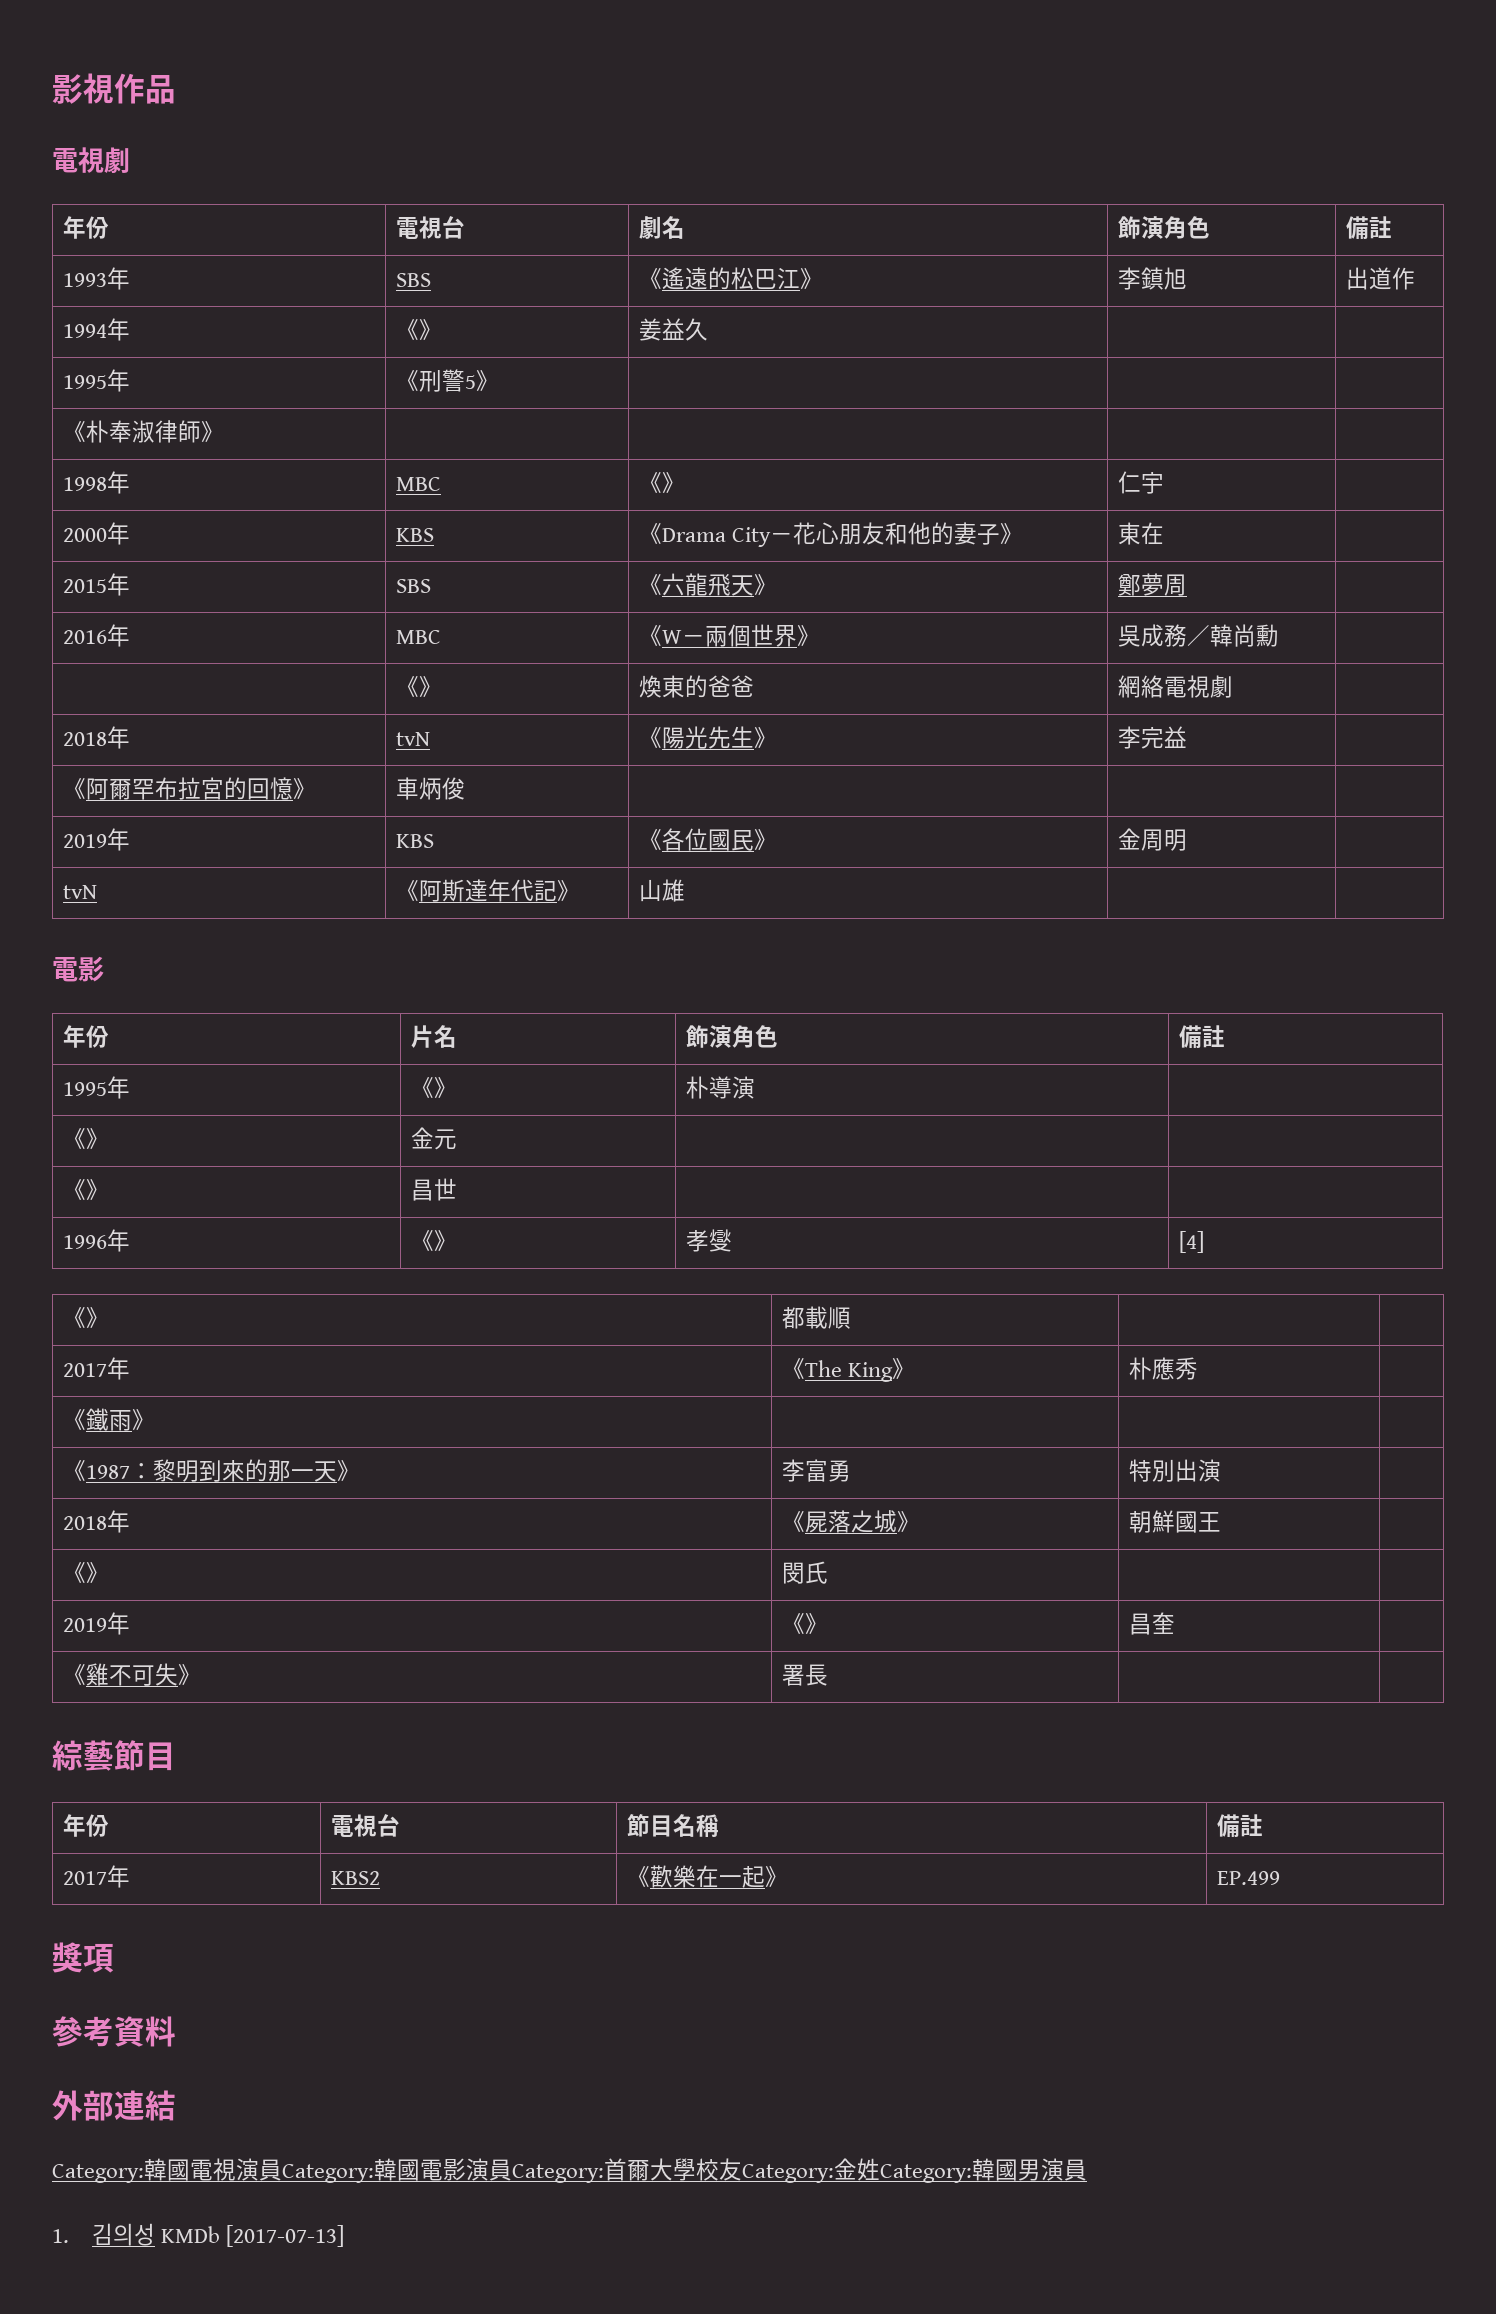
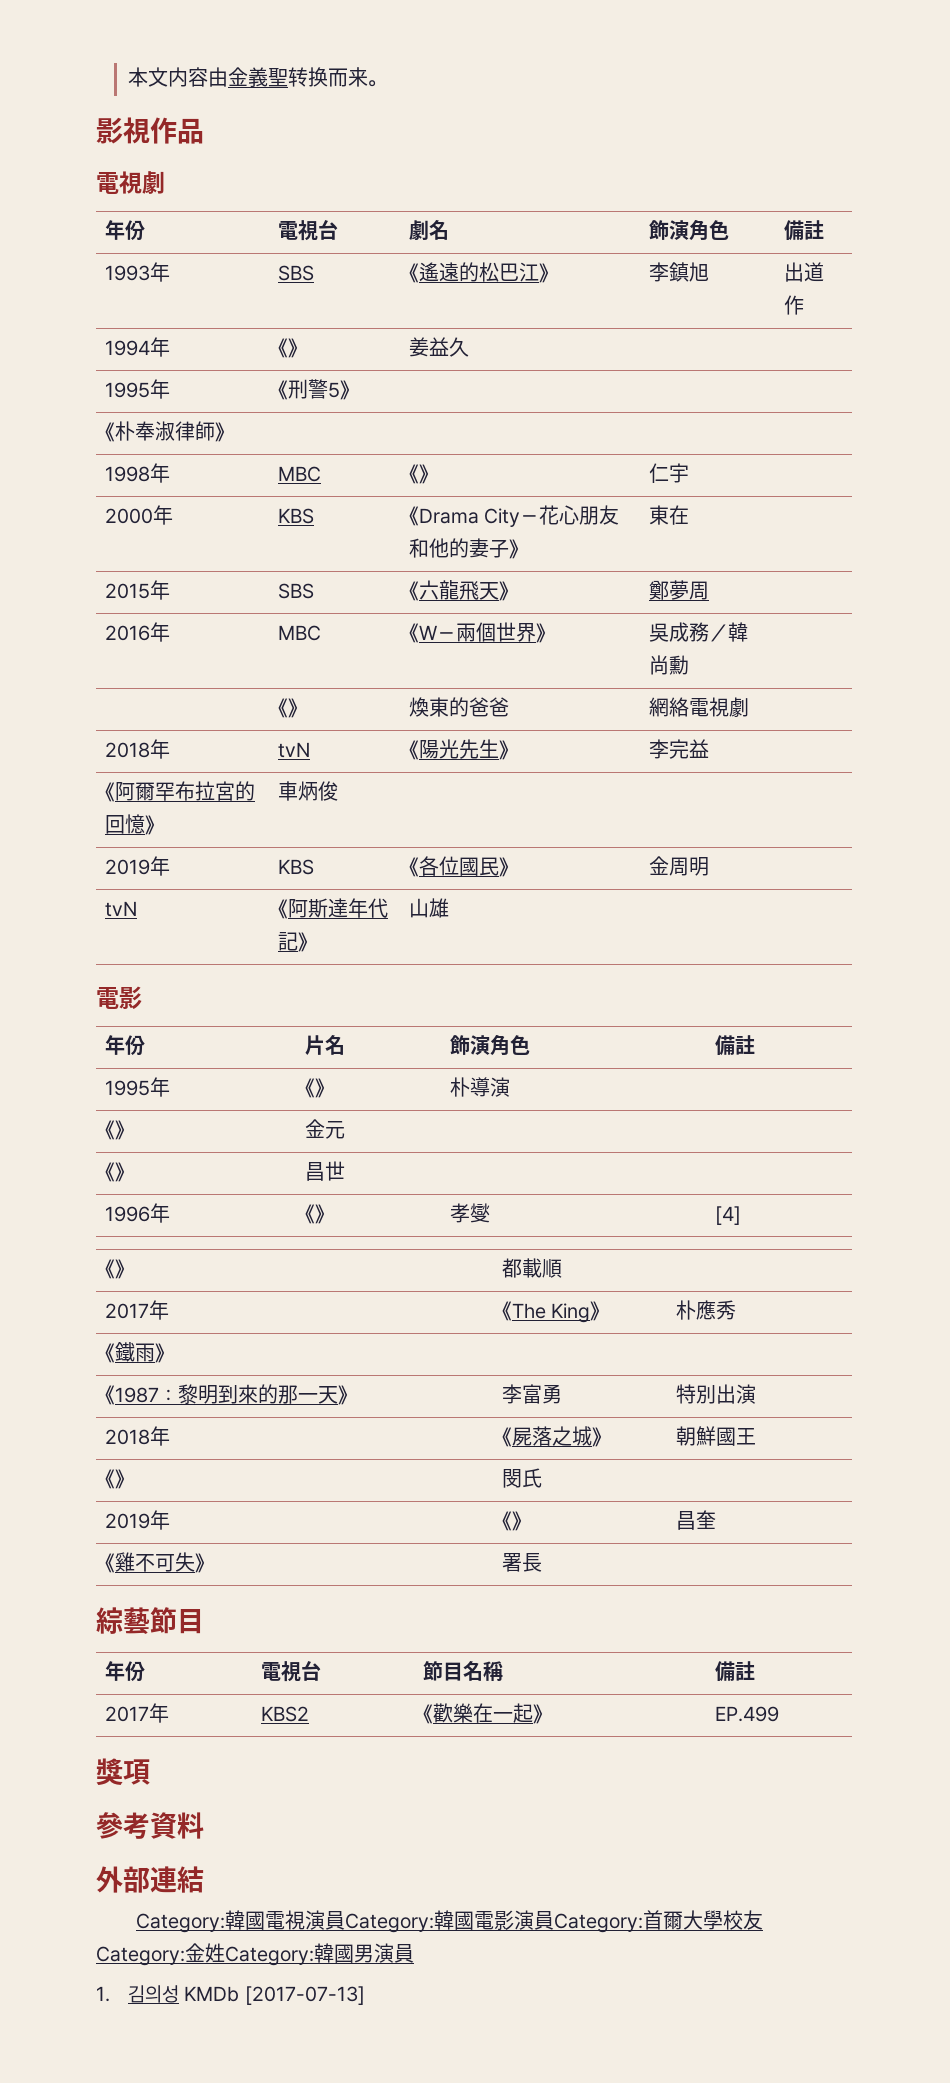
(52, 89) none -> [127,67,387,87] 本文内容由金義聖转换而来。 //

